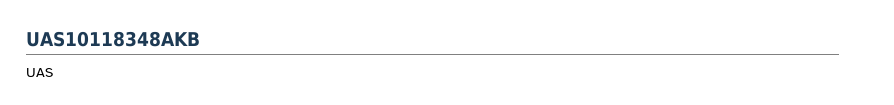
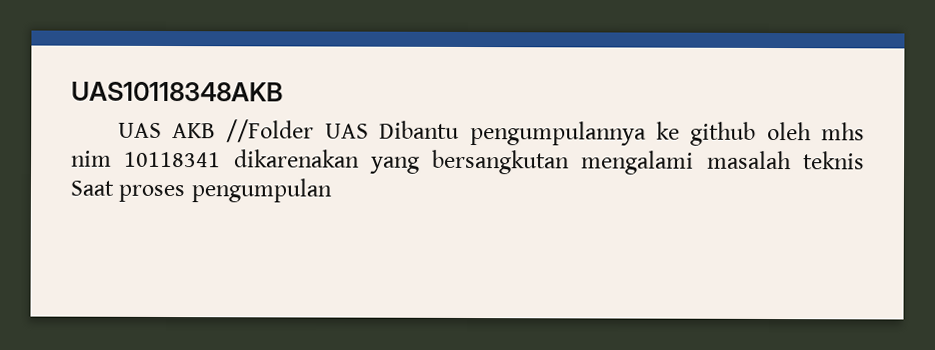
(53, 72) none -> [172,119,865,146] [71,149,865,175] [70,178,332,203] AKB //Folder UAS Dibantu pengumpulannya ke github oleh mhs nim 10118341 dikarenakan yang bersangkutan mengalami masalah teknis Saat proses pengumpulan

